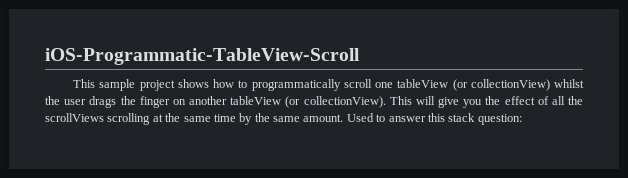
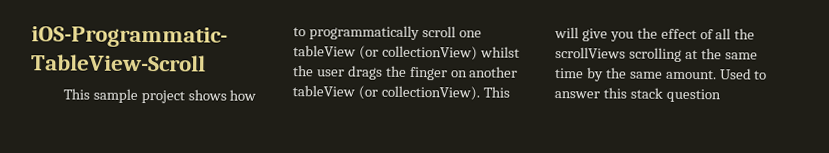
[477,114,522,125] question: -> [665,88,721,103] question

